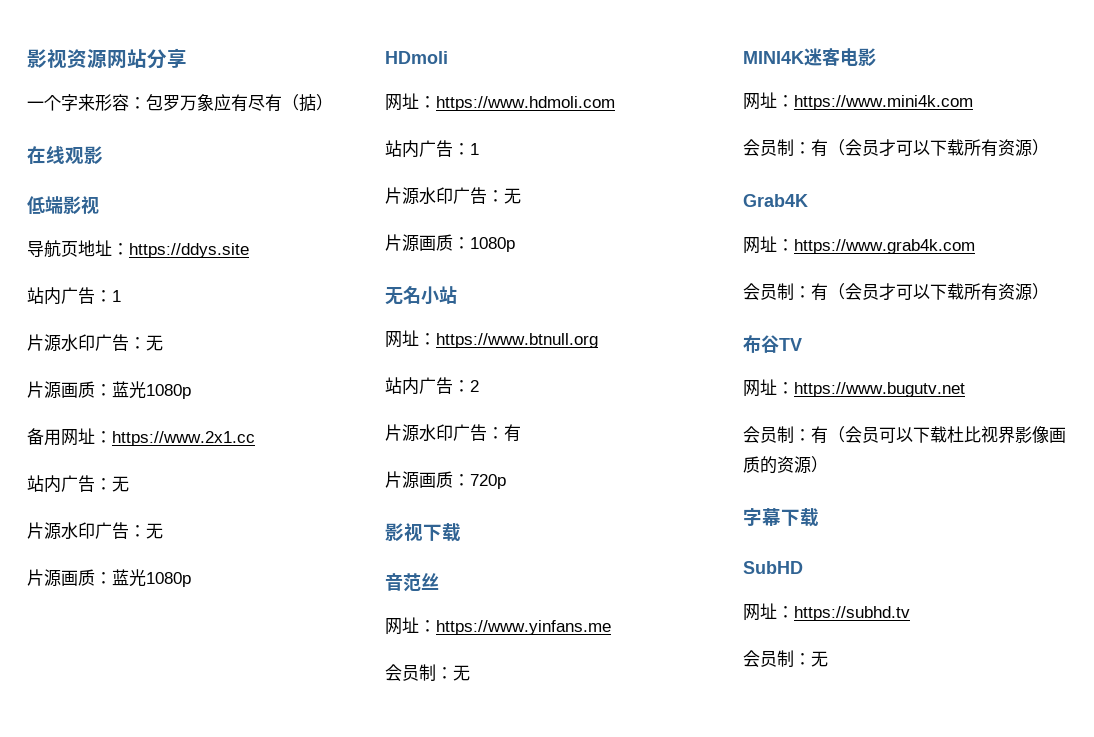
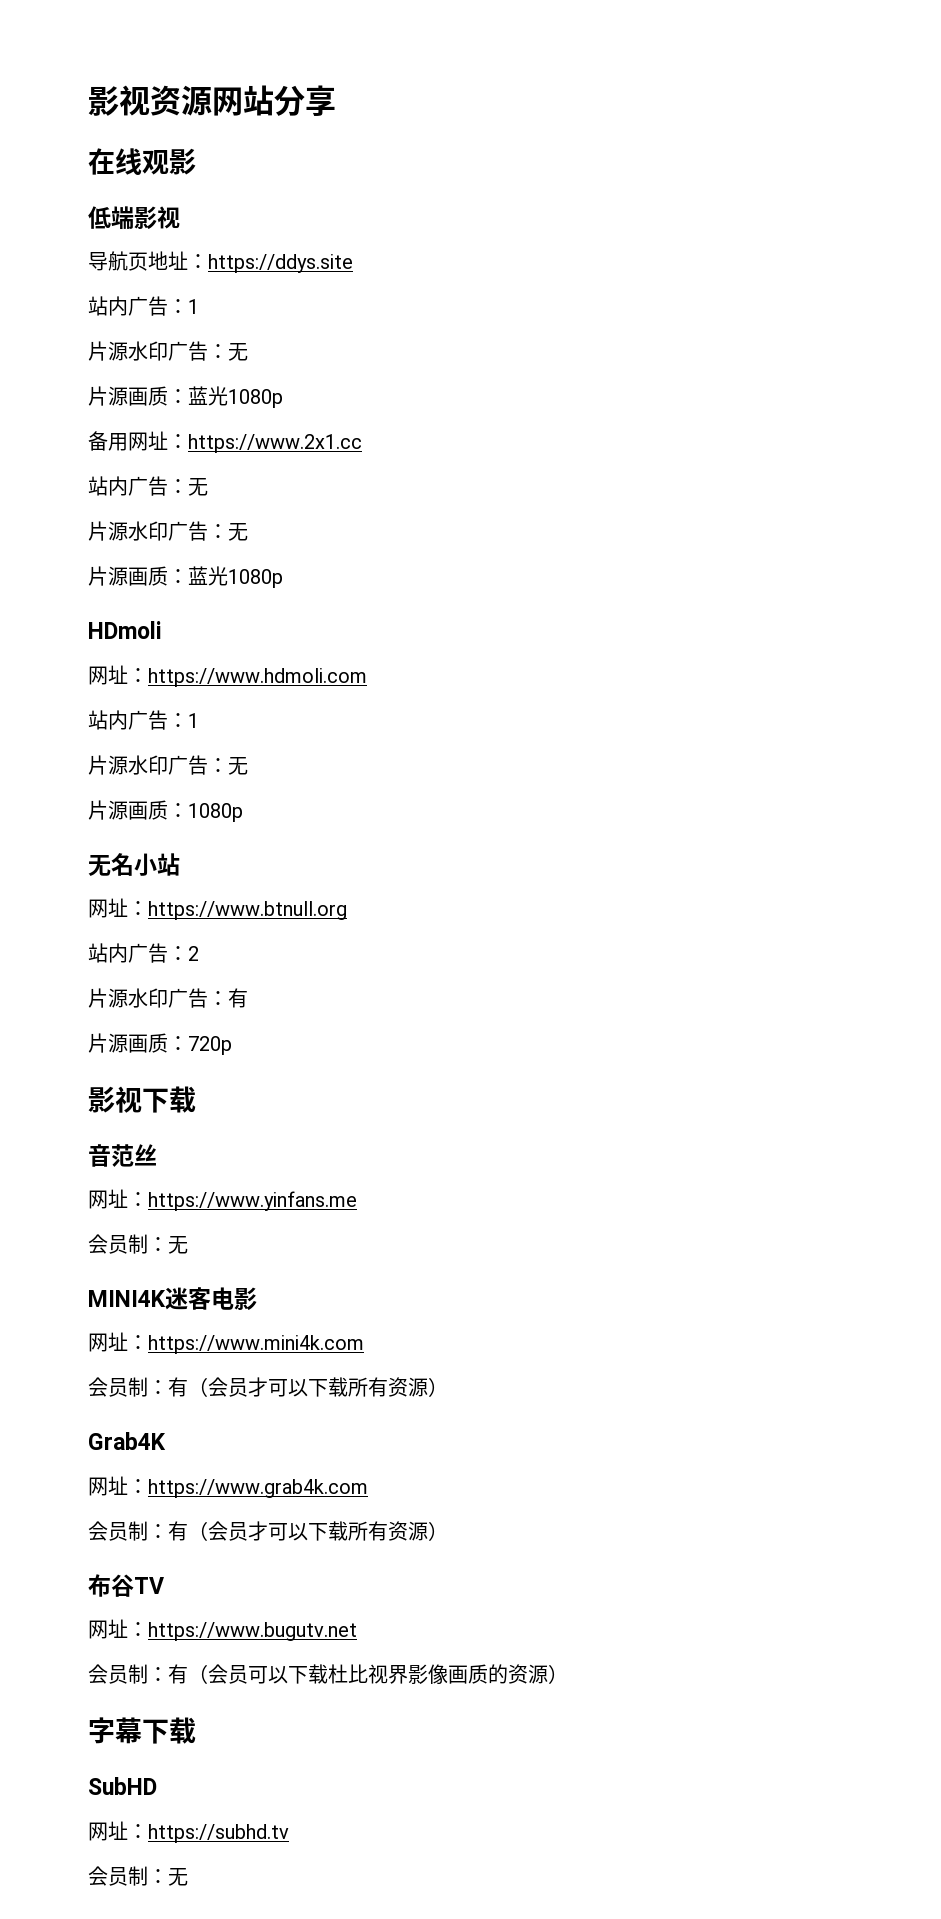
[27,94,333,112] // 一个字来形容：包罗万象应有尽有（掂） -> (336, 100) none

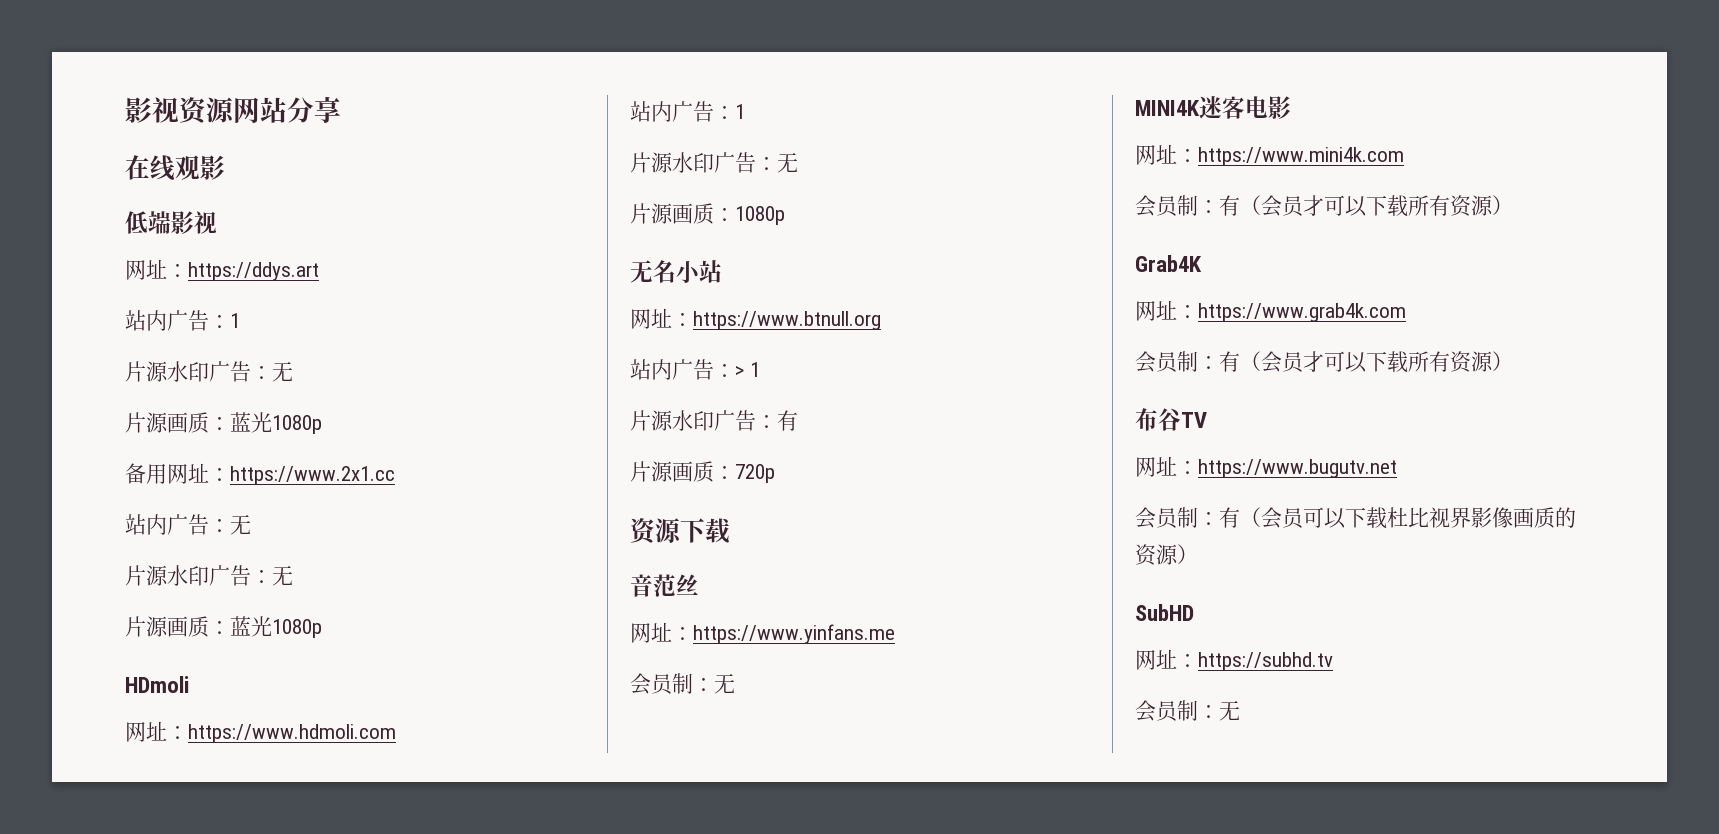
[88,251,353,273] 导航页地址：https://ddys.site -> [125,259,319,281] 网址：https://ddys.art
[188,946,199,961] 2 -> [735,362,760,377] > 1
[88,1086,142,1113] 影视 -> [630,518,682,545] 资源
[88,1717,196,1744] // 字幕下载 -> (1198, 554) none

